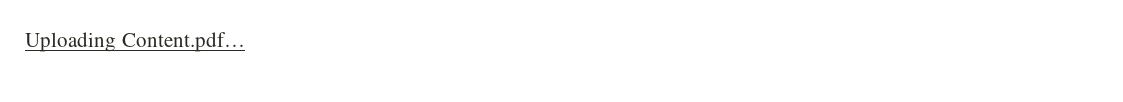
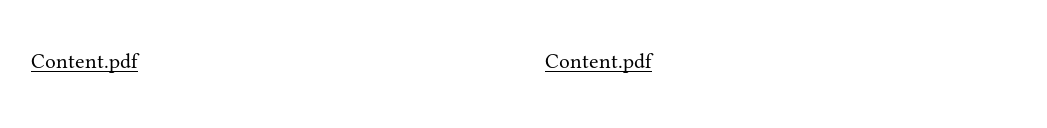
[25,32,245,52] Uploading Content.pdf… -> [31,53,140,73] [545,53,654,73] Content.pdf // Content.pdf

